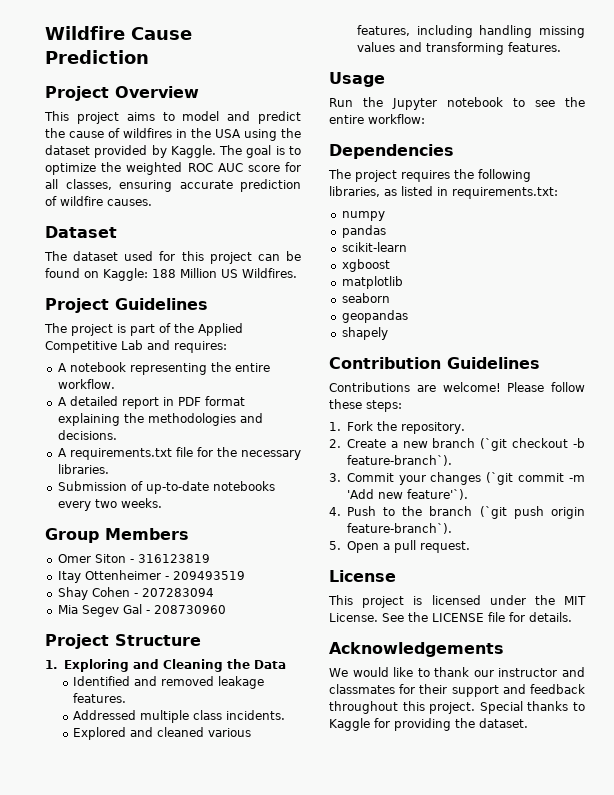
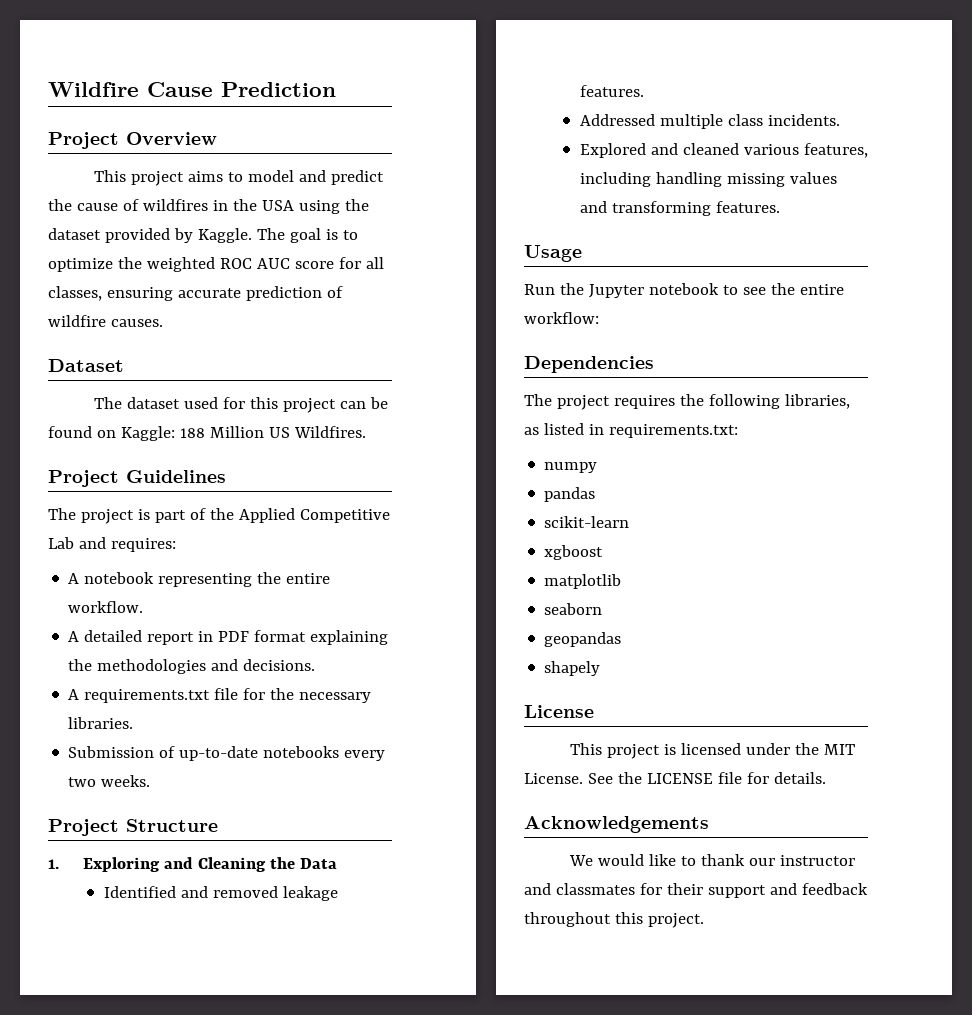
[45,528,189,543] [57,554,210,563] [57,570,245,583] [57,587,214,600] [57,604,226,617] // Group Members // Omer Siton - 316123819 // Itay Ottenheimer - 209493519 // Shay Cohen - 207283094 // Mia Segev Gal - 208730960 -> (151, 781) none
[329,357,540,369] [329,382,585,392] [329,399,402,412] [329,421,465,434] [329,438,585,451] [346,455,452,466] [329,472,585,485] [346,489,468,500] [329,506,585,519] [346,523,452,534] [329,540,470,553] // Contribution Guidelines // Contributions are welcome! Please follow these steps: // 1. Fork the repository. // 2. Create a new branch (`git checkout -b feature-branch`). // 3. Commit your changes (`git commit -m 'Add new feature'`). // 4. Push to the branch (`git push origin feature-branch`). // 5. Open a pull request. -> (601, 668) none
[479,701,585,714] [329,718,528,731] Special thanks to Kaggle for providing the dataset. -> (704, 920) none

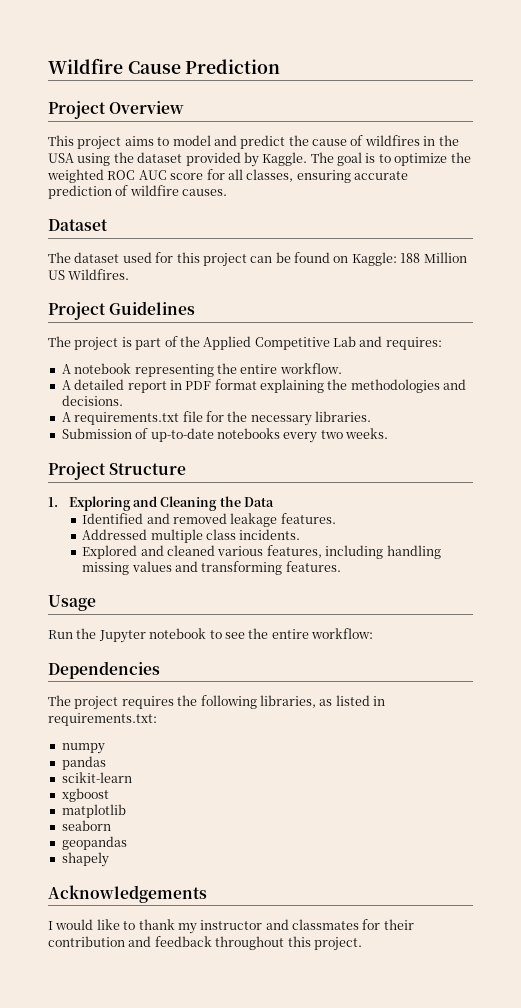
[524,705,594,718] [570,743,856,759] [524,772,826,784] // License // This project is licensed under the MIT License. See the LICENSE file for details. -> (109, 859) none
[569,855,594,866] We -> [48,921,53,930] I
[749,858,776,866] our -> [177,923,197,934] my
[707,885,766,898] support -> [48,936,125,947] contribution

